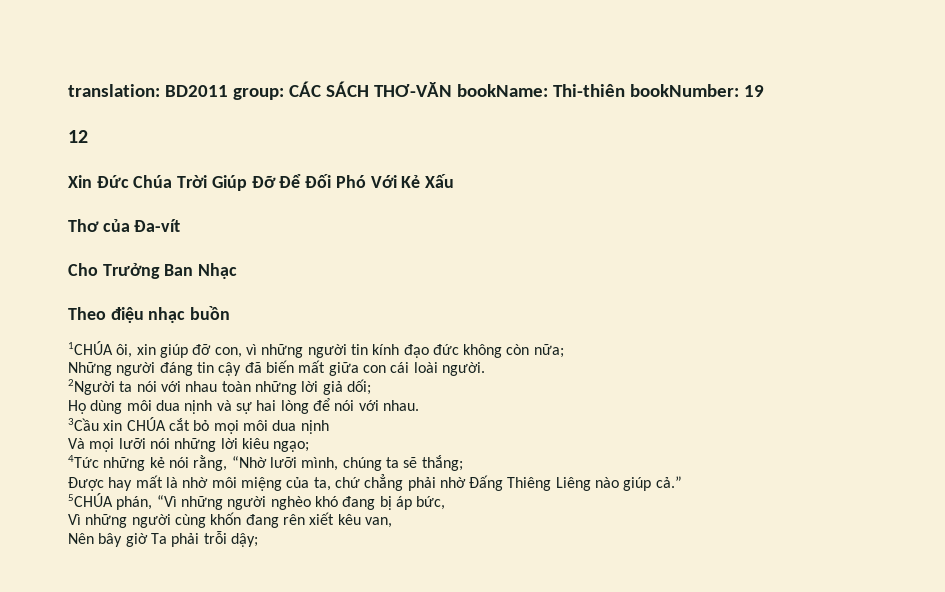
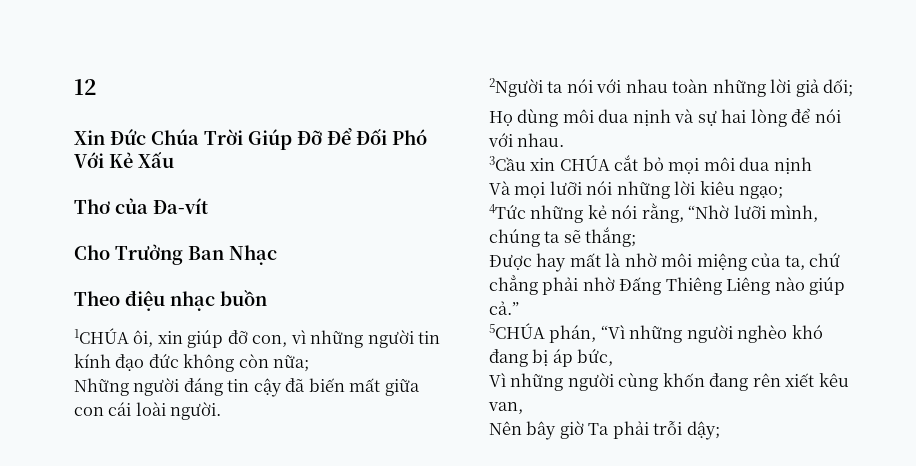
[68,81,764,100] translation: BD2011 group: CÁC SÁCH THƠ-VĂN bookName: Thi-thiên bookNumber: 19 // -> (74, 87) none

